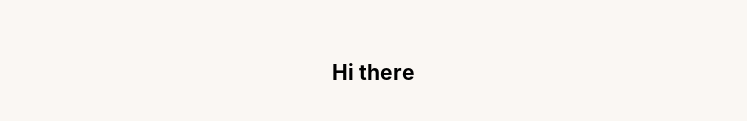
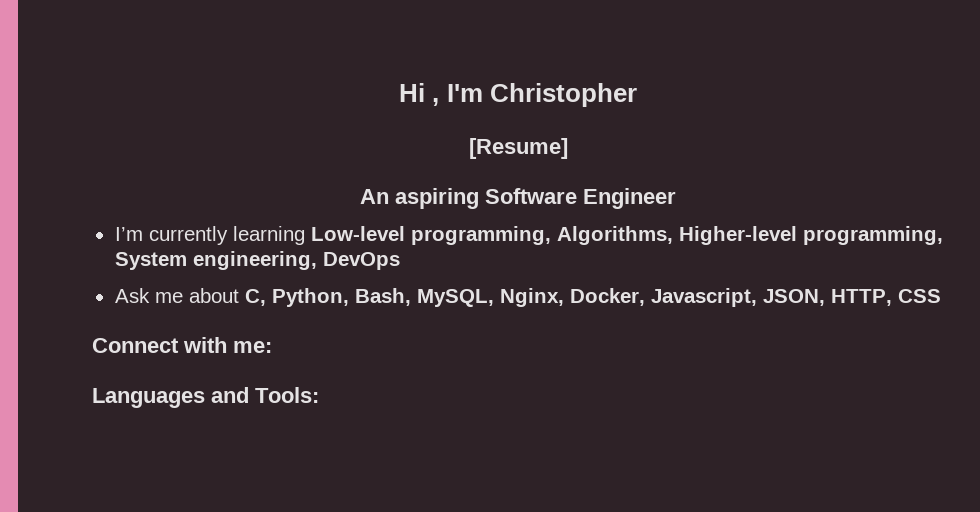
[359,64,416,80] there -> [432,83,637,107] [468,138,568,159] [360,188,676,209] [114,226,943,245] [114,251,400,270] [114,288,941,307] [92,337,272,353] [92,387,319,408] , I'm Christopher // [Resume] // An aspiring Software Engineer // I’m currently learning Low-level programming, Algorithms, Higher-level programming, System engineering, DevOps // Ask me about C, Python, Bash, MySQL, Nginx, Docker, Javascript, JSON, HTTP, CSS // Connect with me: // Languages and Tools:

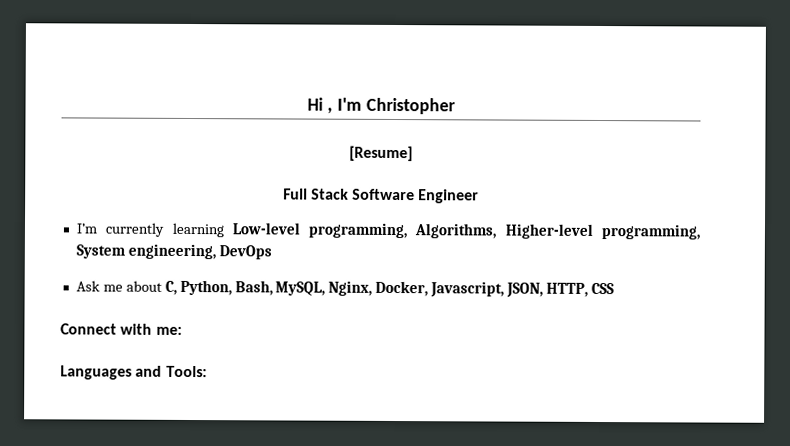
[360,188,479,209] An aspiring -> [282,188,349,200] Full Stack

